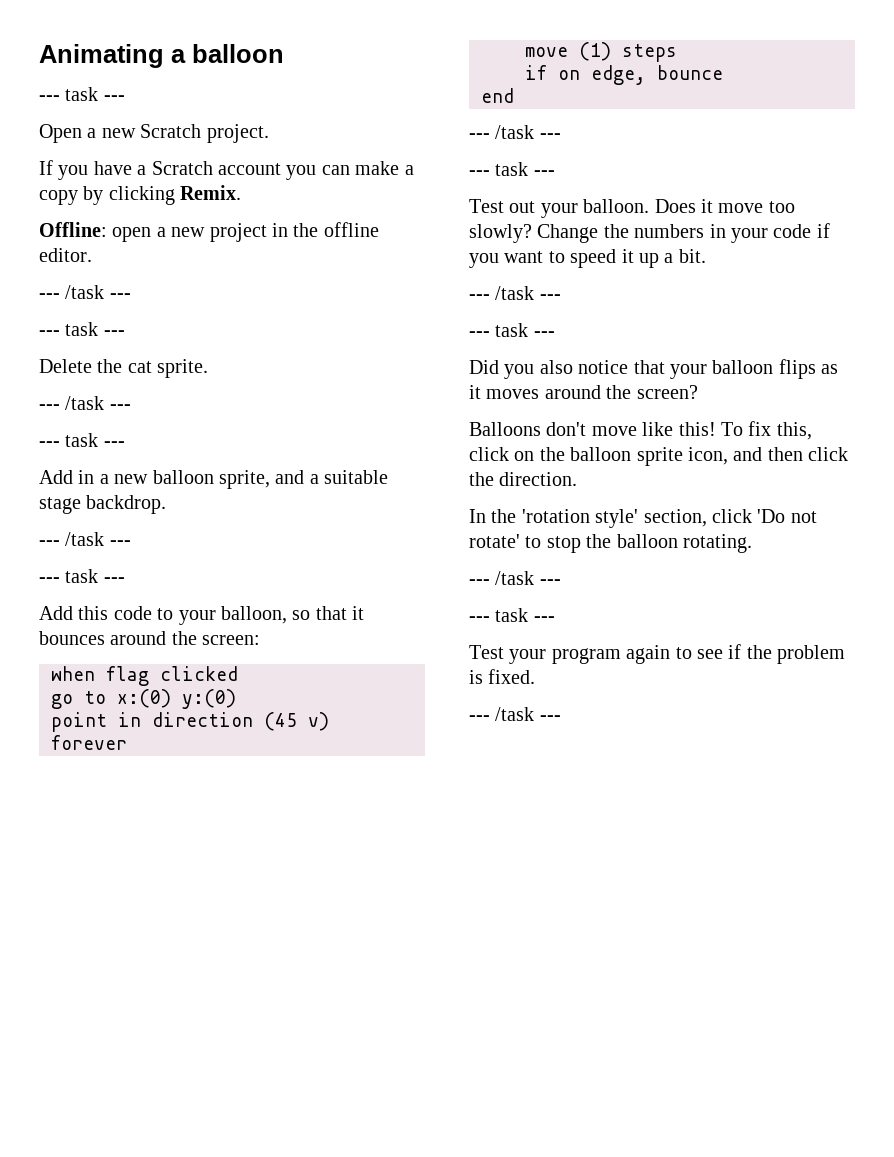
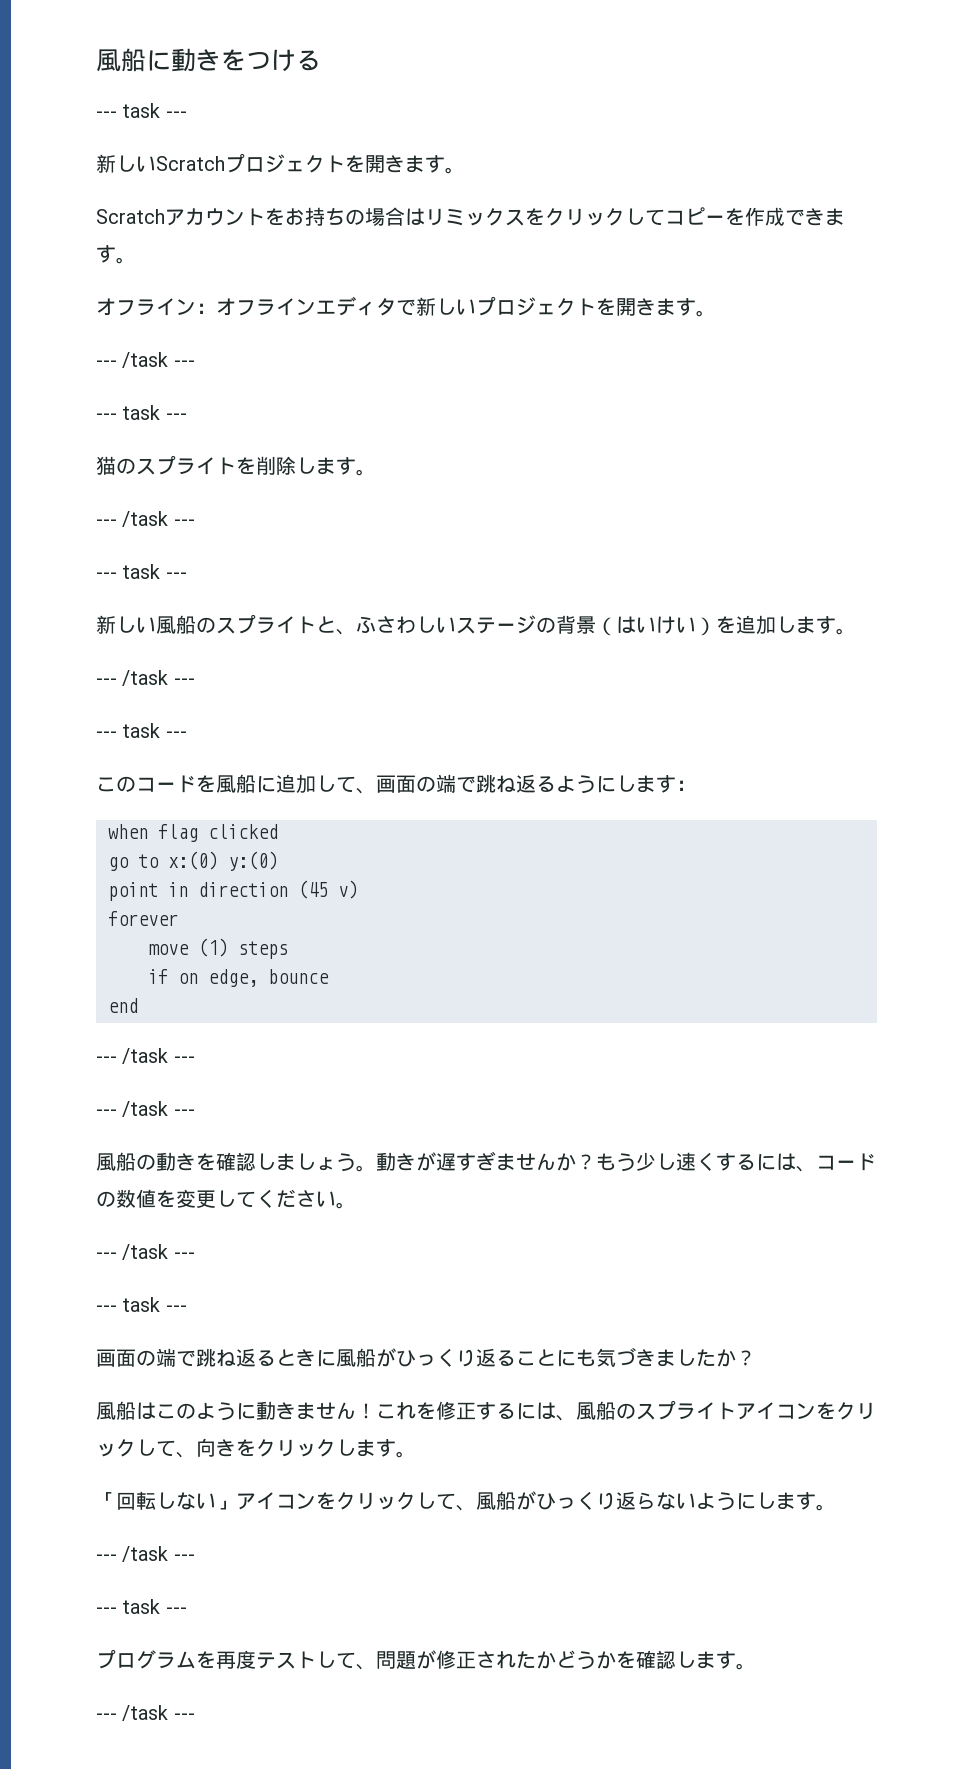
[39,44,284,68] [39,87,125,101] [39,124,269,143] [39,160,414,180] [39,185,242,205] [39,222,379,242] [39,248,92,262] [39,285,131,299] [39,322,125,336] [39,359,209,378] [39,396,131,410] [39,433,125,447] [39,470,389,489] [39,495,167,514] [39,532,131,546] [39,569,125,583] [39,606,365,625] [39,631,261,645] Animating a balloon // --- task --- // Open a new Scratch project. // If you have a Scratch account you can make a copy by clicking Remix. // Offline: open a new project in the offline editor. // --- /task --- // --- task --- // Delete the cat sprite. // --- /task --- // --- task --- // Add in a new balloon sprite, and a suitable stage backdrop. // --- /task --- // --- task --- // Add this code to your balloon, so that it bounces around the screen: -> [96,48,321,72] [96,103,187,118] [96,153,465,174] [96,207,845,226] [96,245,136,264] [96,296,716,317] [96,352,195,368] [96,405,187,420] [96,455,376,476] [96,511,195,527] [96,564,187,579] [96,614,856,636] [96,670,195,686] [96,723,187,738] [96,774,696,794] 風船に動きをつける // --- task --- // 新しいScratchプロジェクトを開きます。 // Scratchアカウントをお持ちの場合はリミックスをクリックしてコピーを作成できます。 // オフライン：オフラインエディタで新しいプロジェクトを開きます。 // --- /task --- // --- task --- // 猫のスプライトを削除します。 // --- /task --- // --- task --- // 新しい風船のスプライトと、ふさわしいステージの背景（はいけい）を追加します。 // --- /task --- // --- task --- // このコードを風船に追加して、画面の端で跳ね返るようにします：
[495,162,555,176] [469,199,795,218] [469,223,830,243] [469,249,706,268] [469,286,561,300] [469,323,555,337] [469,359,839,379] [469,385,698,399] [469,421,812,440] [469,447,849,466] [469,472,578,486] [469,509,817,528] [469,534,752,553] [469,571,561,585] [469,608,555,622] [469,644,846,664] [469,669,536,684] task --- // Test out your balloon. Does it move too slowly? Change the numbers in your code if you want to speed it up a bit. // --- /task --- // --- task --- // Did you also notice that your balloon flips as it moves around the screen? // Balloons don't move like this! To fix this, click on the balloon sprite icon, and then click the direction. // In the 'rotation style' section, click 'Do not rotate' to stop the balloon rotating. // --- /task --- // --- task --- // Test your program again to see if the problem is fixed. -> [122,1101,195,1117] [96,1151,876,1172] [96,1189,356,1209] [96,1244,195,1260] [96,1297,187,1312] [96,1347,756,1367] [96,1400,876,1421] [96,1438,416,1458] [96,1491,836,1511] [96,1546,195,1562] [96,1599,187,1614] [96,1649,756,1670] /task --- // 風船の動きを確認しましょう。動きが遅すぎませんか？もう少し速くするには、コードの数値を変更してください。 // --- /task --- // --- task --- // 画面の端で跳ね返るときに風船がひっくり返ることにも気づきましたか？ // 風船はこのように動きません！これを修正するには、風船のスプライトアイコンをクリックして、向きをクリックします。 // 「回転しない」アイコンをクリックして、風船がひっくり返らないようにします。 // --- /task --- // --- task --- // プログラムを再度テストして、問題が修正されたかどうかを確認します。

